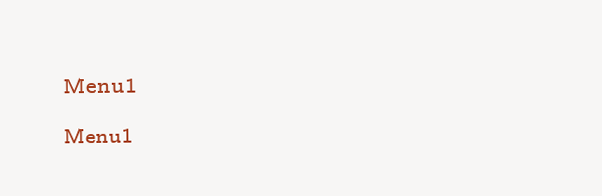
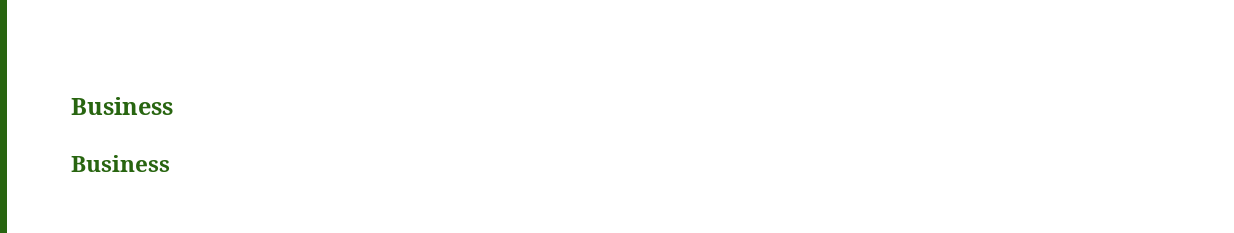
[62,76,137,94] [63,126,134,144] Menu1 // Menu1 -> [71,97,173,115] [71,155,170,172] Business // Business

